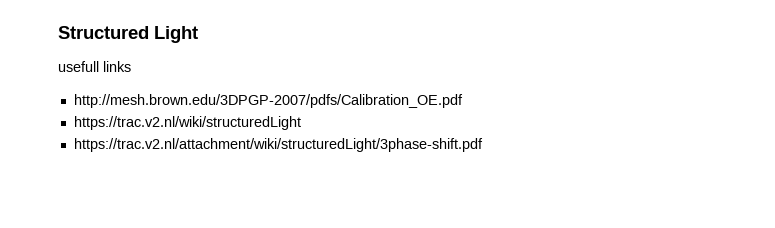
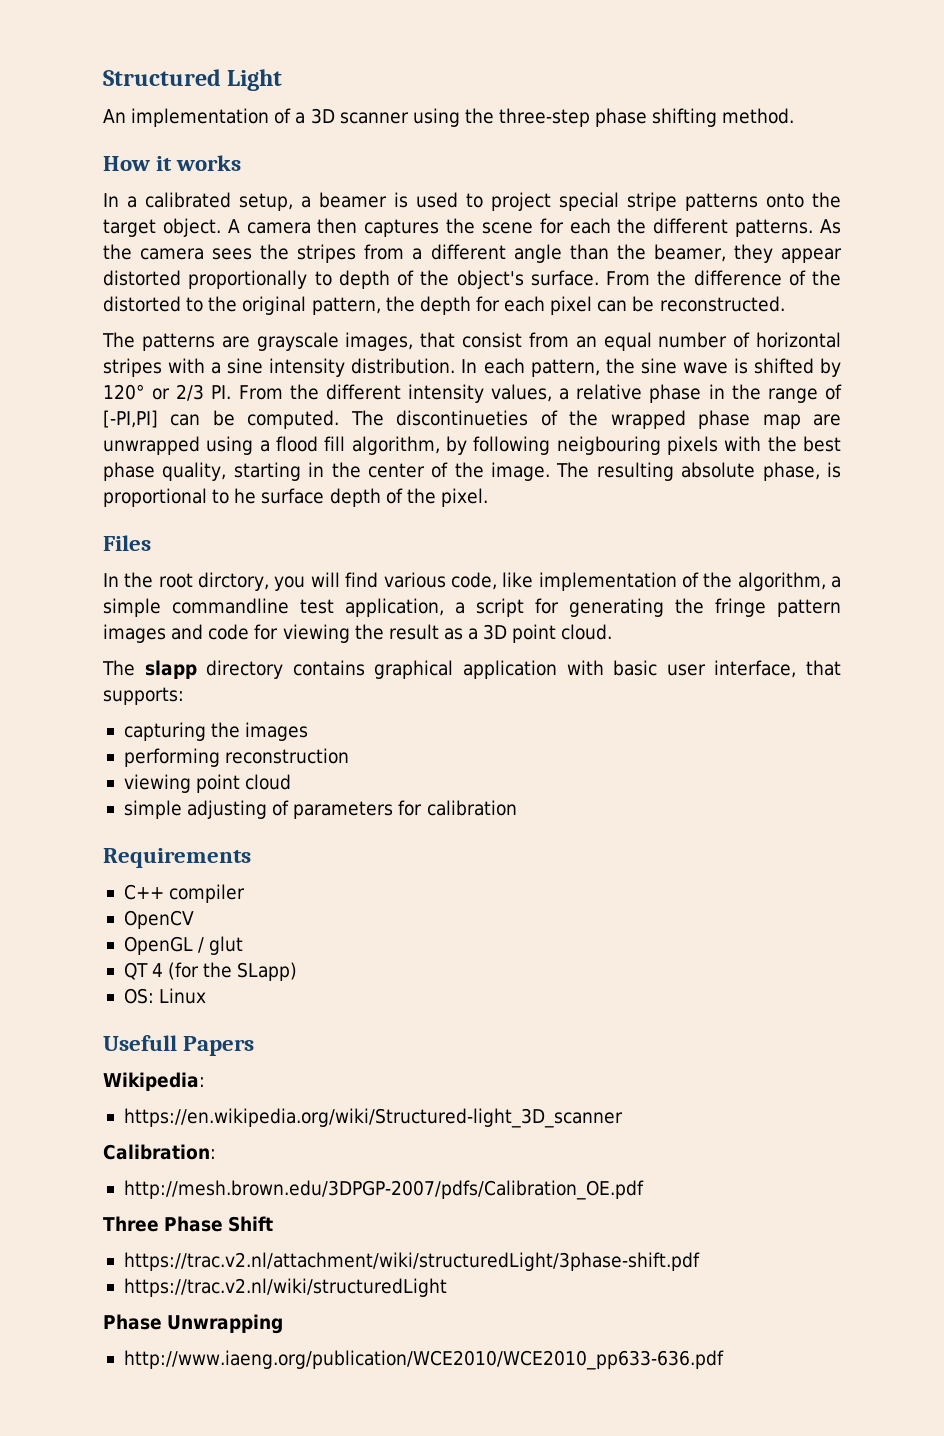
[58,61,131,72] [73,94,463,108] [73,116,301,130] [73,138,483,152] usefull links // http://mesh.brown.edu/3DPGP-2007/pdfs/Calibration_OE.pdf // https://trac.v2.nl/wiki/structuredLight // https://trac.v2.nl/attachment/wiki/structuredLight/3phase-shift.pdf -> [103,108,795,127] [103,155,242,171] [103,192,841,211] [103,218,841,237] [103,244,843,263] [103,270,841,289] [103,296,785,315] [102,332,842,351] [103,358,841,377] [103,384,842,403] [103,410,841,429] [103,436,842,455] [103,462,841,481] [103,488,488,507] [103,535,151,551] [103,572,842,591] [103,598,841,617] [103,624,613,643] [102,660,842,679] [103,687,184,705] [123,722,309,741] [123,748,350,767] [123,774,292,793] [123,800,517,819] [103,848,251,868] [123,884,246,903] [123,910,194,929] [123,936,244,955] [123,962,298,981] [123,988,207,1004] [103,1035,255,1056] [103,1072,205,1091] [123,1108,623,1128] [103,1144,216,1160] [123,1180,644,1200] [103,1216,274,1232] [123,1252,700,1271] [123,1278,447,1297] [103,1314,284,1334] [123,1350,724,1370] An implementation of a 3D scanner using the three-step phase shifting method. // How it works // In a calibrated setup, a beamer is used to project special stripe patterns onto the target object. A camera then captures the scene for each the different patterns. As the camera sees the stripes from a different angle than the beamer, they appear distorted proportionally to depth of the object's surface. From the difference of the distorted to the original pattern, the depth for each pixel can be reconstructed. // The patterns are grayscale images, that consist from an equal number of horizontal stripes with a sine intensity distribution. In each pattern, the sine wave is shifted by 120° or 2/3 PI. From the different intensity values, a relative phase in the range of [-PI,PI] can be computed. The discontinueties of the wrapped phase map are unwrapped using a flood fill algorithm, by following neigbouring pixels with the best phase quality, starting in the center of the image. The resulting absolute phase, is proportional to he surface depth of the pixel. // Files // In the root dirctory, you will find various code, like implementation of the algorithm, a simple commandline test application, a script for generating the fringe pattern images and code for viewing the result as a 3D point cloud. // The slapp directory contains graphical application with basic user interface, that supports: // capturing the images // performing reconstruction // viewing point cloud // simple adjusting of parameters for calibration // Requirements // C++ compiler // OpenCV // OpenGL / glut // QT 4 (for the SLapp) // OS: Linux // Usefull Papers // Wikipedia: // https://en.wikipedia.org/wiki/Structured-light_3D_scanner // Calibration: // http://mesh.brown.edu/3DPGP-2007/pdfs/Calibration_OE.pdf // Three Phase Shift // https://trac.v2.nl/attachment/wiki/structuredLight/3phase-shift.pdf // https://trac.v2.nl/wiki/structuredLight // Phase Unwrapping // http://www.iaeng.org/publication/WCE2010/WCE2010_pp633-636.pdf

